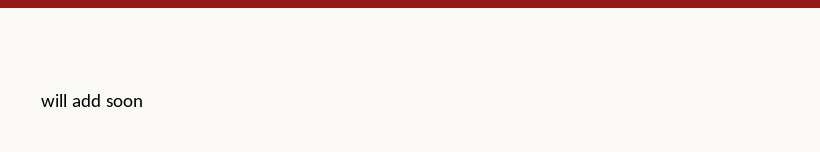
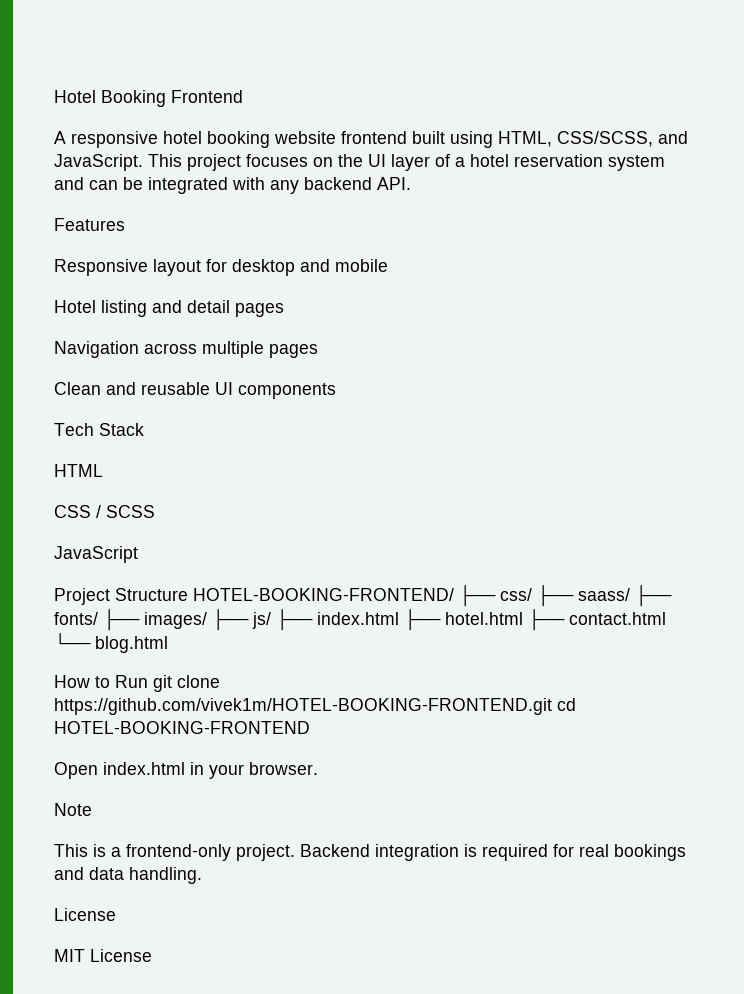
[41,94,143,107] will add soon -> [54,90,243,107] [54,131,688,148] [54,154,665,171] [54,177,411,194] [54,218,125,231] [54,259,388,276] [54,300,284,317] [54,341,318,358] [54,382,336,399] [54,423,144,436] [54,464,103,477] [54,505,155,518] [54,546,138,563] [54,585,672,607] [54,609,666,631] [54,633,168,653] [54,675,220,692] [54,698,576,715] [54,721,310,734] [54,762,318,779] [54,803,92,816] [54,844,686,861] [54,867,202,884] [54,908,116,921] [54,949,152,962] Hotel Booking Frontend // A responsive hotel booking website frontend built using HTML, CSS/SCSS, and JavaScript. This project focuses on the UI layer of a hotel reservation system and can be integrated with any backend API. // Features // Responsive layout for desktop and mobile // Hotel listing and detail pages // Navigation across multiple pages // Clean and reusable UI components // Tech Stack // HTML // CSS / SCSS // JavaScript // Project Structure HOTEL-BOOKING-FRONTEND/ ├── css/ ├── saass/ ├── fonts/ ├── images/ ├── js/ ├── index.html ├── hotel.html ├── contact.html └── blog.html // How to Run git clone https://github.com/vivek1m/HOTEL-BOOKING-FRONTEND.git cd HOTEL-BOOKING-FRONTEND // Open index.html in your browser. // Note // This is a frontend-only project. Backend integration is required for real bookings and data handling. // License // MIT License

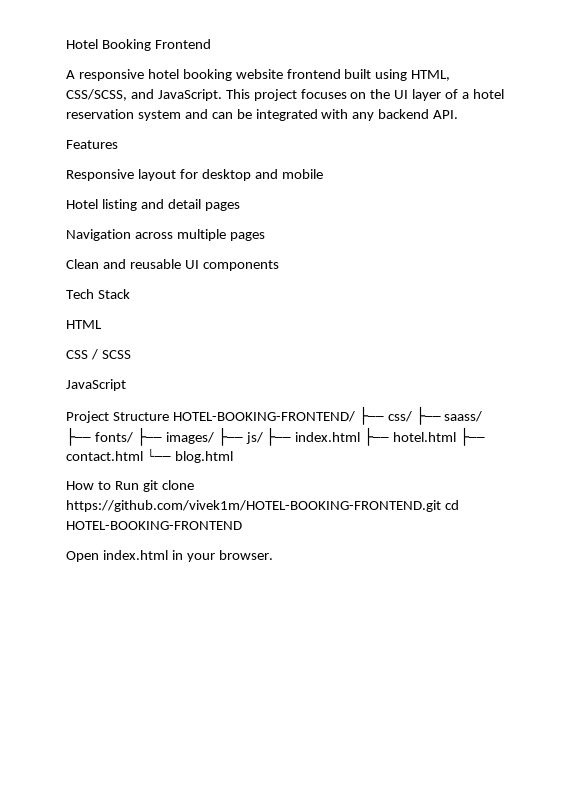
[54,803,92,816] [54,844,686,861] [54,867,202,884] [54,908,116,921] [54,949,152,962] // Note // This is a frontend-only project. Backend integration is required for real bookings and data handling. // License // MIT License -> (273, 555) none

